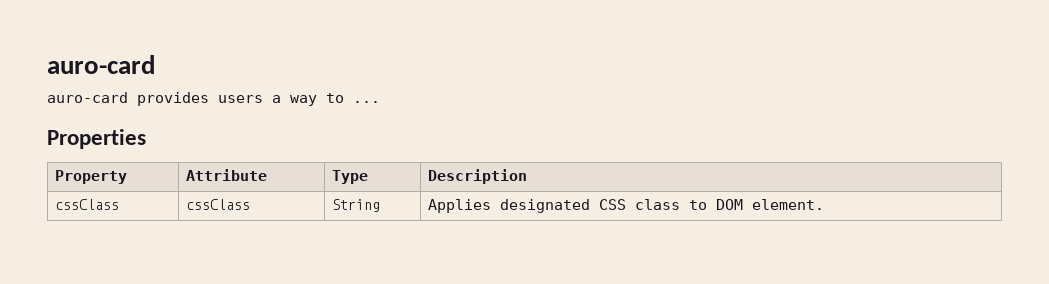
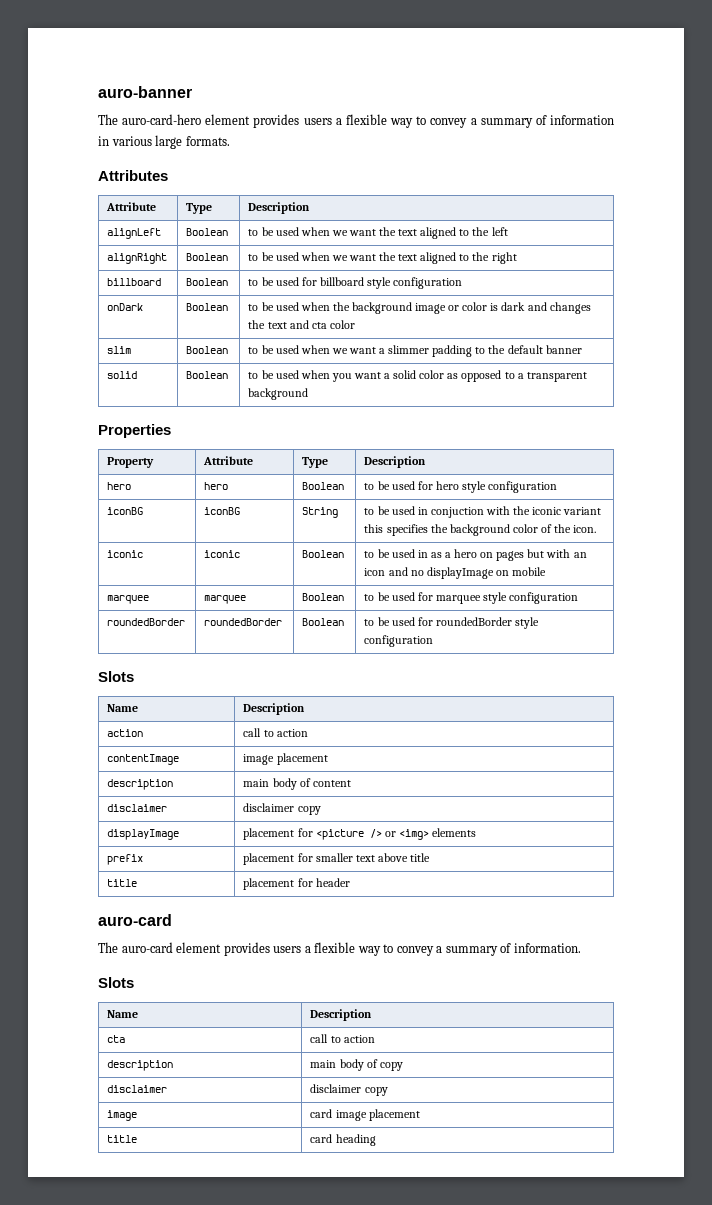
[47,55,155,74] [47,92,380,106] auro-card // auro-card provides users a way to ... -> [98,86,192,98] [98,114,614,128] [98,135,230,149] [98,170,168,181] [106,202,157,211] [186,203,213,214] [248,202,311,214] [107,228,162,239] [186,228,229,236] [248,227,508,239] [107,253,168,264] [186,253,229,261] [248,252,517,264] [107,278,162,286] [186,278,229,286] [248,277,463,289] [107,303,144,311] [186,303,229,311] [248,302,591,314] [248,320,355,329] [107,346,132,354] [186,346,229,354] [248,345,582,357] [107,371,138,379] [186,371,229,379] [248,370,587,382] [248,388,309,400] auro-banner // The auro-card-hero element provides users a flexible way to convey a summary of information in various large formats. // Attributes // Attribute | Type | Description // alignLeft | Boolean | to be used when we want the text aligned to the left // alignRight | Boolean | to be used when we want the text aligned to the right // billboard | Boolean | to be used for billboard style configuration // onDark | Boolean | to be used when the background image or color is dark and changes the text and cta color // slim | Boolean | to be used when we want a slimmer padding to the default banner // solid | Boolean | to be used when you want a solid color as opposed to a transparent background
[54,199,119,210] [185,199,250,210] [331,199,380,212] [427,199,824,213] cssClass | cssClass | String | Applies designated CSS class to DOM element. -> [107,482,132,490] [204,482,229,490] [302,482,345,490] [364,481,558,493] [107,507,144,515] [204,507,241,515] [302,507,339,518] [364,506,602,518] [364,524,597,536] [107,550,144,558] [204,550,241,558] [302,550,345,558] [364,549,587,561] [364,567,546,579] [107,595,150,604] [204,595,247,604] [302,593,345,601] [364,592,579,604] [107,618,186,626] [204,618,283,626] [302,618,345,626] [364,617,539,629] [364,635,434,647] [98,671,134,682] [107,704,139,712] [243,703,306,715] [107,729,144,737] [243,728,308,737] [107,754,180,765] [243,753,328,765] [107,779,174,790] [243,778,351,790] [107,804,168,812] [243,803,321,815] [107,829,180,840] [243,828,476,840] [107,854,144,865] [243,853,430,865] [107,879,138,887] [243,878,350,890] [98,914,172,926] [98,942,581,956] [98,977,134,988] [107,1010,139,1018] [310,1009,373,1021] [107,1035,126,1043] [310,1034,375,1043] [107,1060,174,1071] [310,1059,403,1071] [107,1085,168,1093] [310,1084,388,1096] [107,1110,138,1121] [310,1109,420,1121] [107,1135,138,1143] [310,1134,376,1146] hero | hero | Boolean | to be used for hero style configuration // iconBG | iconBG | String | to be used in conjuction with the iconic variant this specifies the background color of the icon. // iconic | iconic | Boolean | to be used in as a hero on pages but with an icon and no displayImage on mobile // marquee | marquee | Boolean | to be used for marquee style configuration // roundedBorder | roundedBorder | Boolean | to be used for roundedBorder style configuration // Slots // Name | Description // action | call to action // contentImage | image placement // description | main body of content // disclaimer | disclaimer copy // displayImage | placement for <picture /> or <img> elements // prefix | placement for smaller text above title // title | placement for header // auro-card // The auro-card element provides users a flexible way to convey a summary of information. // Slots // Name | Description // cta | call to action // description | main body of copy // disclaimer | disclaimer copy // image | card image placement // title | card heading

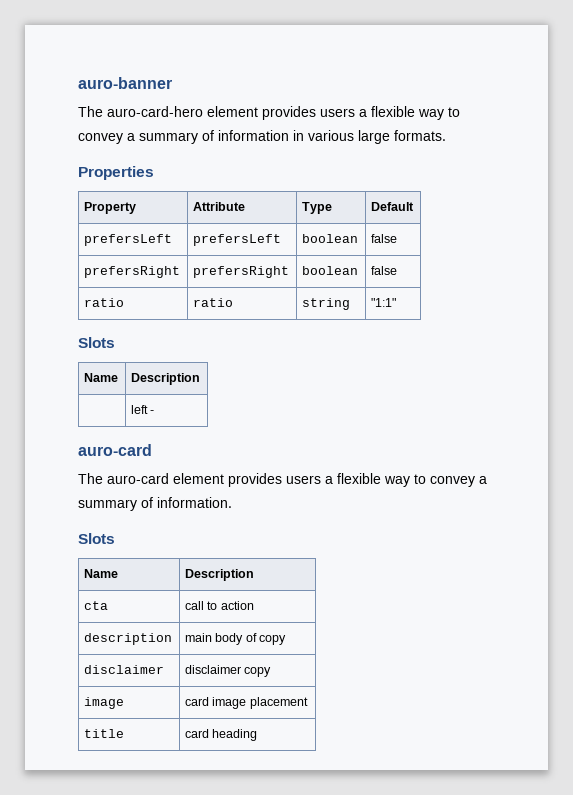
[98,170,168,181] [106,202,157,211] [186,203,213,214] [248,202,311,214] [107,228,162,239] [186,228,229,236] [248,227,508,239] [107,253,168,264] [186,253,229,261] [248,252,517,264] [107,278,162,286] [186,278,229,286] [248,277,463,289] [107,303,144,311] [186,303,229,311] [248,302,591,314] [248,320,355,329] [107,346,132,354] [186,346,229,354] [248,345,582,357] [107,371,138,379] [186,371,229,379] [248,370,587,382] [248,388,309,400] [98,424,171,438] [107,457,155,468] [203,456,254,465] [302,457,329,468] [364,456,427,468] [107,482,132,490] [204,482,229,490] [302,482,345,490] [364,481,558,493] [107,507,144,515] [204,507,241,515] [302,507,339,518] [364,506,602,518] [364,524,597,536] [107,550,144,558] [204,550,241,558] [302,550,345,558] [364,549,587,561] [364,567,546,579] [107,595,150,604] [204,595,247,604] [302,593,345,601] [364,592,579,604] [107,618,186,626] [204,618,283,626] [302,618,345,626] [364,617,539,629] [364,635,434,647] [98,671,134,682] [107,704,139,712] [243,703,306,715] [107,729,144,737] [243,728,308,737] [107,754,180,765] [243,753,328,765] [107,779,174,790] [243,778,351,790] [107,804,168,812] [243,803,321,815] [107,829,180,840] [243,828,476,840] [107,854,144,865] [243,853,430,865] [107,879,138,887] [243,878,350,890] Attributes // Attribute | Type | Description // alignLeft | Boolean | to be used when we want the text aligned to the left // alignRight | Boolean | to be used when we want the text aligned to the right // billboard | Boolean | to be used for billboard style configuration // onDark | Boolean | to be used when the background image or color is dark and changes the text and cta color // slim | Boolean | to be used when we want a slimmer padding to the default banner // solid | Boolean | to be used when you want a solid color as opposed to a transparent background // Properties // Property | Attribute | Type | Description // hero | hero | Boolean | to be used for hero style configuration // iconBG | iconBG | String | to be used in conjuction with the iconic variant this specifies the background color of the icon. // iconic | iconic | Boolean | to be used in as a hero on pages but with an icon and no displayImage on mobile // marquee | marquee | Boolean | to be used for marquee style configuration // roundedBorder | roundedBorder | Boolean | to be used for roundedBorder style configuration // Slots // Name | Description // action | call to action // contentImage | image placement // description | main body of content // disclaimer | disclaimer copy // displayImage | placement for <picture /> or <img> elements // prefix | placement for smaller text above title // title | placement for header -> [78,166,154,180] [84,202,137,214] [193,202,246,211] [302,202,333,214] [371,202,415,211] [84,234,173,246] [193,234,282,246] [302,234,359,243] [371,234,398,243] [84,266,181,278] [193,266,290,278] [302,266,359,275] [371,266,398,275] [84,298,125,307] [193,298,234,307] [302,298,351,310] [371,298,397,307] [78,337,115,348] [84,373,119,382] [131,373,201,385] [131,405,155,414] Properties // Property | Attribute | Type | Default // prefersLeft | prefersLeft | boolean | false // prefersRight | prefersRight | boolean | false // ratio | ratio | string | "1:1" // Slots // Name | Description // | left -

